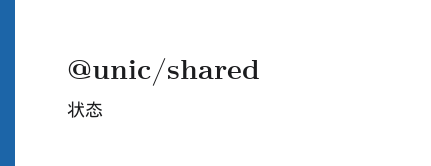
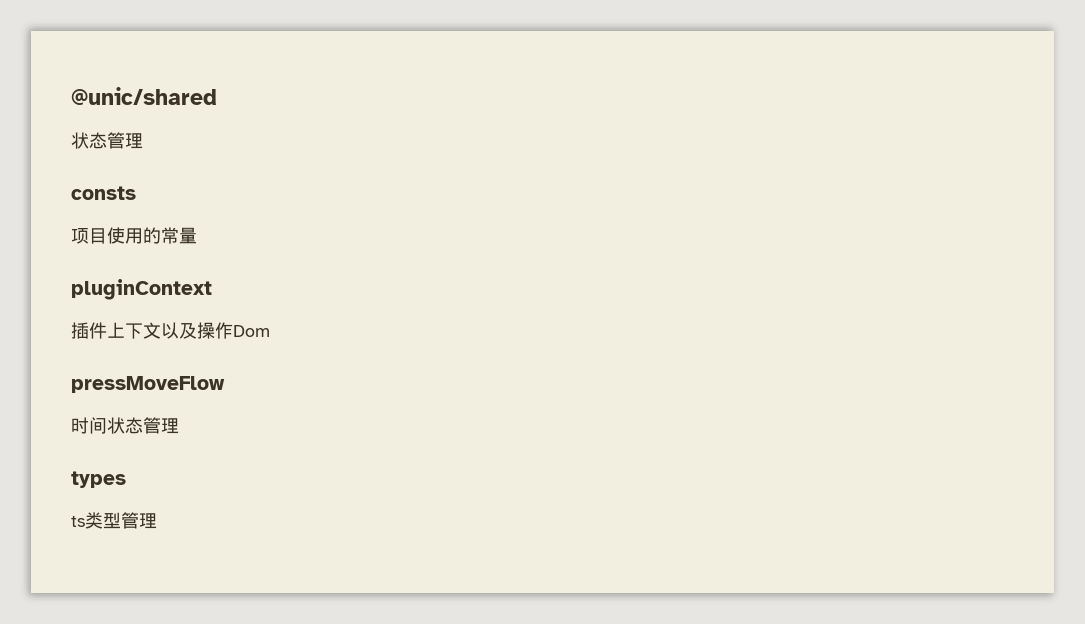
(103, 109) none -> [107,132,143,149] [71,186,136,200] [71,227,197,244] [71,279,212,300] [71,322,270,339] [71,376,225,393] [71,417,179,434] [71,471,126,488] [71,512,157,529] 管理 // consts // 项目使用的常量 // pluginContext // 插件上下文以及操作Dom // pressMoveFlow // 时间状态管理 // types // ts类型管理

